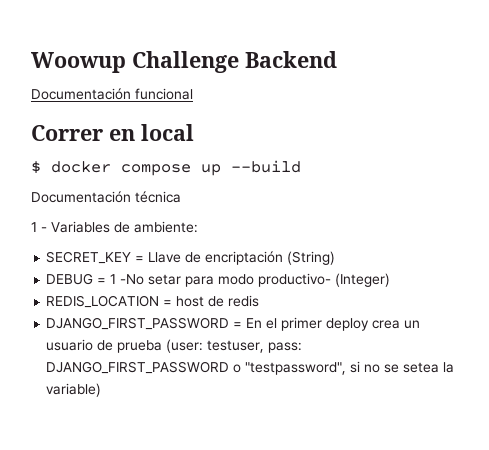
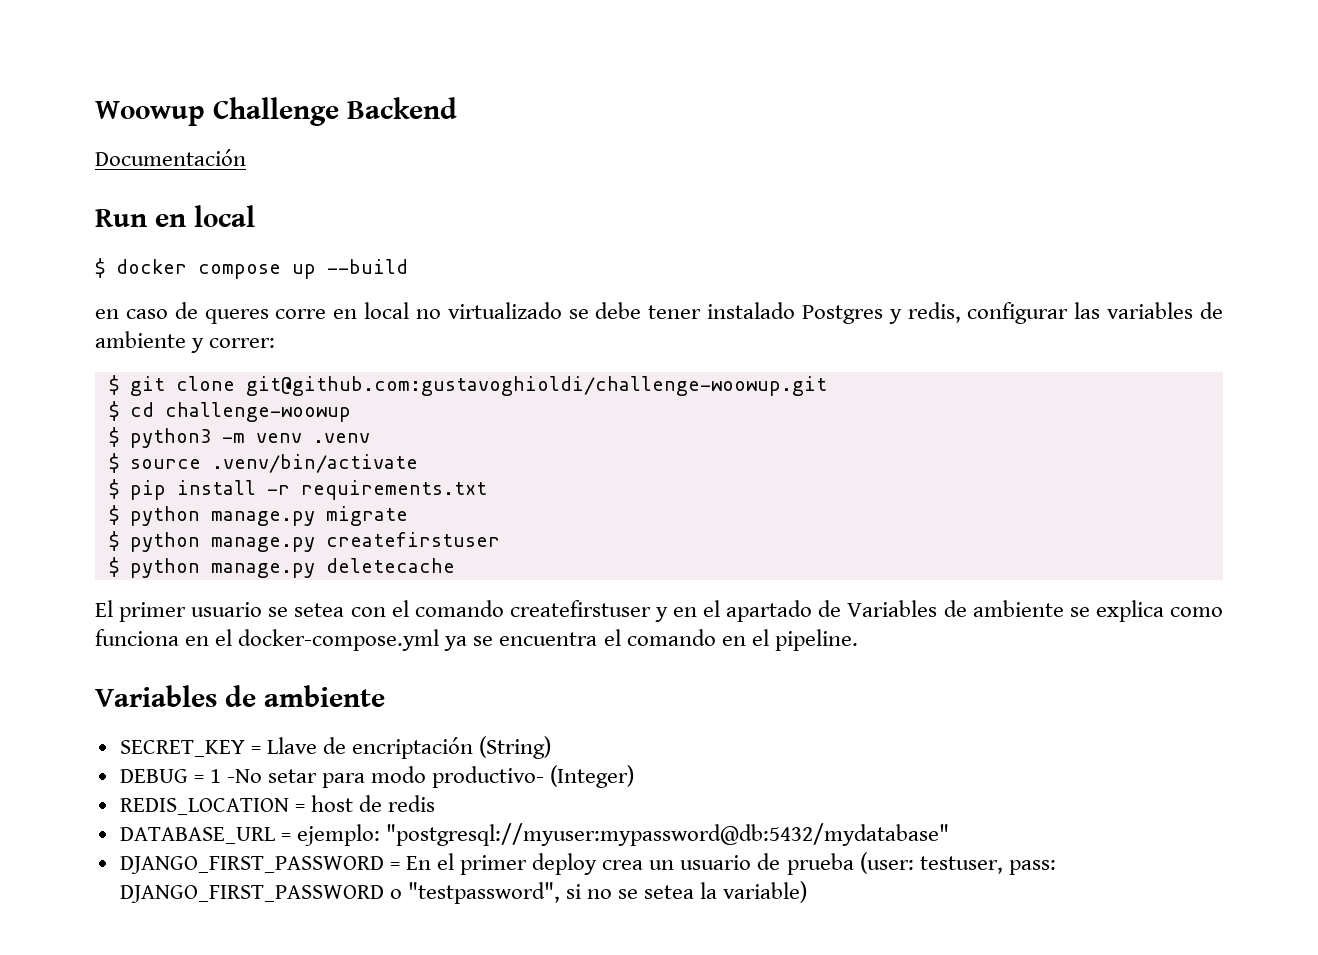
[135,88,193,100] [31,125,103,141] funcional // Correr -> [95,209,147,227] // Run
[31,191,181,203] [31,221,198,233] Documentación técnica // 1 - Variables de ambiente: -> [95,302,1224,324] [95,331,276,353] [108,375,827,396] [108,401,351,422] [108,427,370,448] [108,453,418,473] [108,479,487,500] [108,505,408,526] [108,531,500,552] [108,557,455,578] [95,600,1224,622] [95,629,858,651] [95,685,385,707] en caso de queres corre en local no virtualizado se debe tener instalado Postgres y redis, configurar las variables de ambiente y correr: // $ git clone git@github.com:gustavoghioldi/challenge-woowup.git // $ cd challenge-woowup // $ python3 -m venv .venv // $ source .venv/bin/activate // $ pip install -r requirements.txt // $ python manage.py migrate // $ python manage.py createfirstuser // $ python manage.py deletecache // El primer usuario se setea con el comando createfirstuser y en el apartado de Variables de ambiente se explica como funciona en el docker-compose.yml ya se encuentra el comando en el pipeline. // Variables de ambiente
(260, 301) none -> [119,823,949,846] // DATABASE_URL = ejemplo: "postgresql://myuser:mypassword@db:5432/mydatabase"

